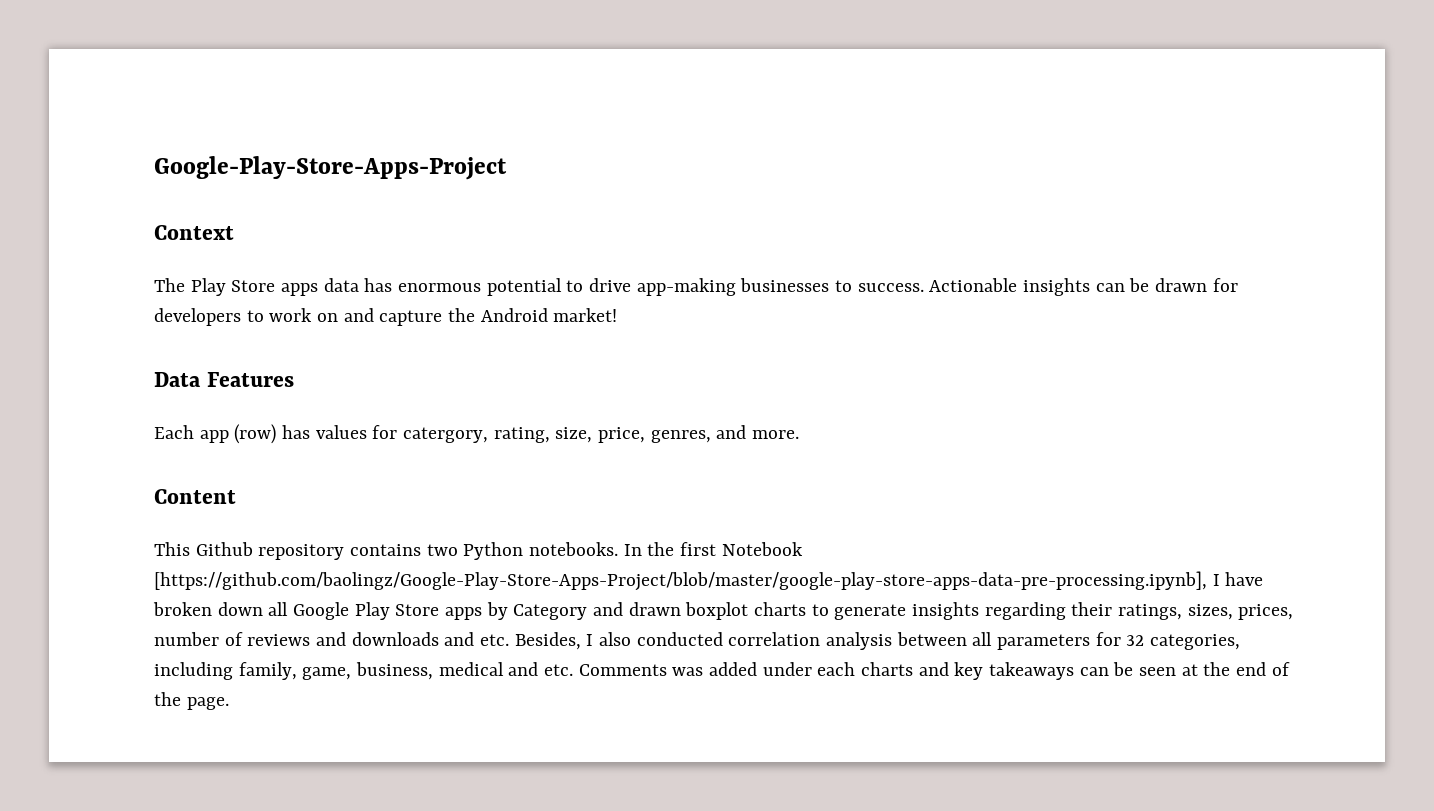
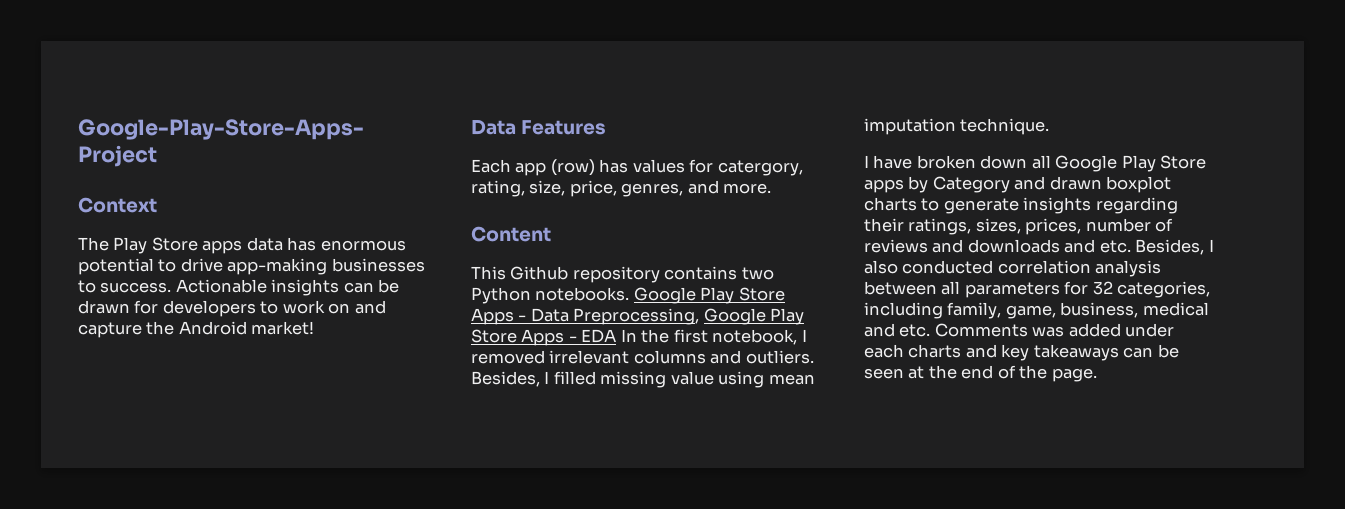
[623,542,803,556] [154,571,1207,591] In the first Notebook [https://github.com/baolingz/Google-Play-Store-Apps-Project/blob/master/google-play-store-apps-data-pre-processing.ipynb], -> [633,287,785,304] [471,308,805,325] [471,329,807,346] [471,350,814,364] [471,371,815,388] [864,118,1050,135] Google Play Store Apps - Data Preprocessing, Google Play Store Apps - EDA In the first notebook, I removed irrelevant columns and outliers. Besides, I filled missing value using mean imputation technique. //

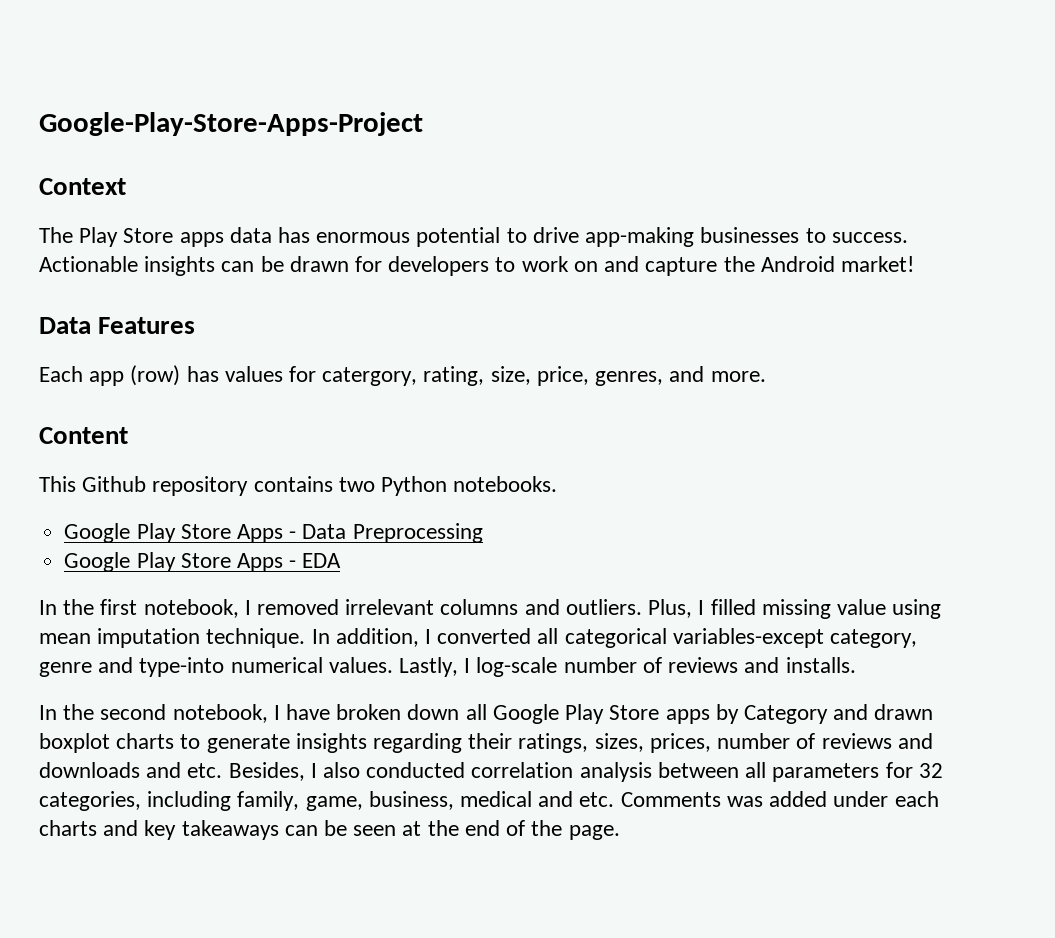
(630, 294) none -> (558, 484) //
[573,308,700,325] Preprocessing, -> [352,523,483,543] Preprocessing //
(617, 336) none -> (342, 560) //
[471,371,540,387] Besides, -> [648,599,693,618] Plus,
(1050, 126) // -> [311,628,918,648] [39,657,856,677] [39,704,268,723] In addition, I converted all categorical variables-except category, genre and type-into numerical values. Lastly, I log-scale number of reviews and installs. // In the second notebook,

